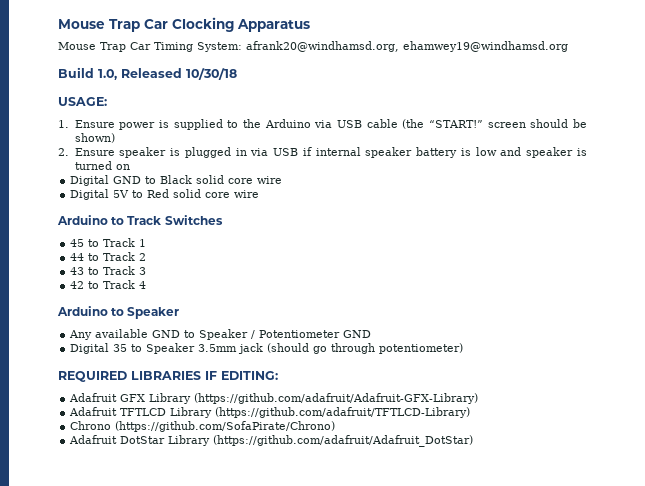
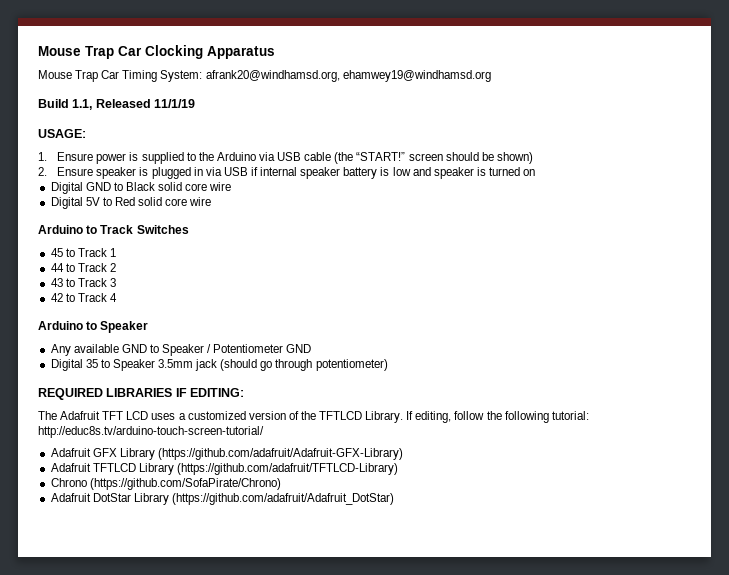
[98,68,237,80] 1.0, Released 10/30/18 -> [72,99,196,110] 1.1, Released 11/1/19
(278, 375) none -> [38,411,589,423] [38,426,264,438] // The Adafruit TFT LCD uses a customized version of the TFTLCD Library. If editing, follow the following tutorial: http://educ8s.tv/arduino-touch-screen-tutorial/

